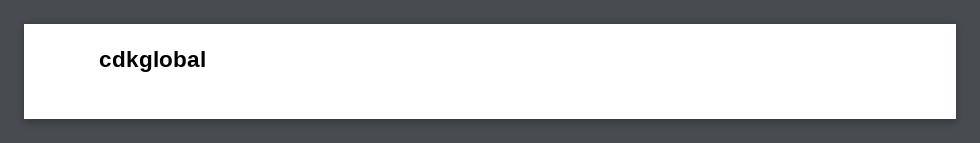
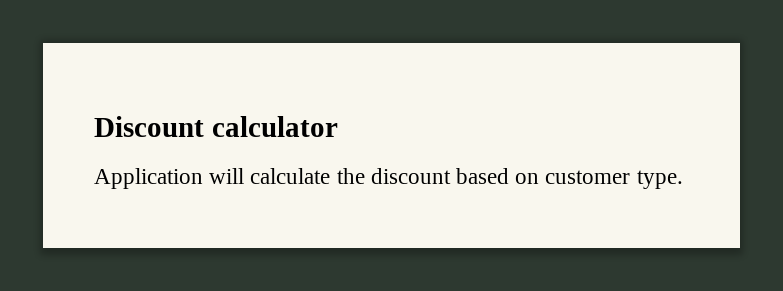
[99,51,206,72] cdkglobal -> [94,116,338,137] [94,168,683,189] Discount calculator // Application will calculate the discount based on customer type.

